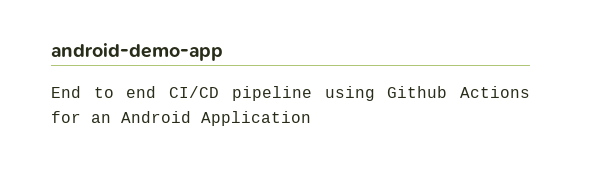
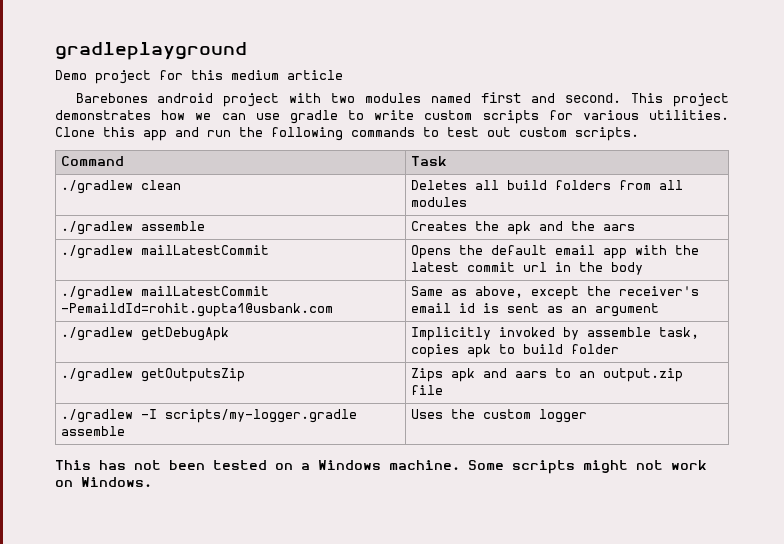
[51,43,223,61] [51,86,530,101] [51,111,311,126] android-demo-app // End to end CI/CD pipeline using Github Actions for an Android Application -> [55,42,247,60] [55,70,343,84] [75,92,730,107] [55,110,729,124] [55,127,639,141] [61,156,125,166] [411,156,448,166] [61,180,182,194] [411,180,684,190] [411,197,468,207] [61,221,206,235] [411,221,636,235] [61,245,270,259] [411,245,700,259] [411,262,644,275] [61,286,270,300] [61,303,334,317] [411,286,700,300] [411,303,660,317] [61,327,230,341] [411,327,700,341] [411,344,620,358] [61,368,246,382] [411,368,684,382] [411,385,444,395] [61,409,358,423] [61,426,126,436] [411,409,588,423] [55,460,707,474] [55,477,152,487] gradleplayground // Demo project for this medium article // Barebones android project with two modules named first and second. This project demonstrates how we can use gradle to write custom scripts for various utilities. Clone this app and run the following commands to test out custom scripts. // Command | Task // ./gradlew clean | Deletes all build folders from all modules // ./gradlew assemble | Creates the apk and the aars // ./gradlew mailLatestCommit | Opens the default email app with the latest commit url in the body // ./gradlew mailLatestCommit -PemaildId=rohit.gupta1@usbank.com | Same as above, except the receiver's email id is sent as an argument // ./gradlew getDebugApk | Implicitly invoked by assemble task, copies apk to build folder // ./gradlew getOutputsZip | Zips apk and aars to an output.zip file // ./gradlew -I scripts/my-logger.gradle assemble | Uses the custom logger // This has not been tested on a Windows machine. Some scripts might not work on Windows.

